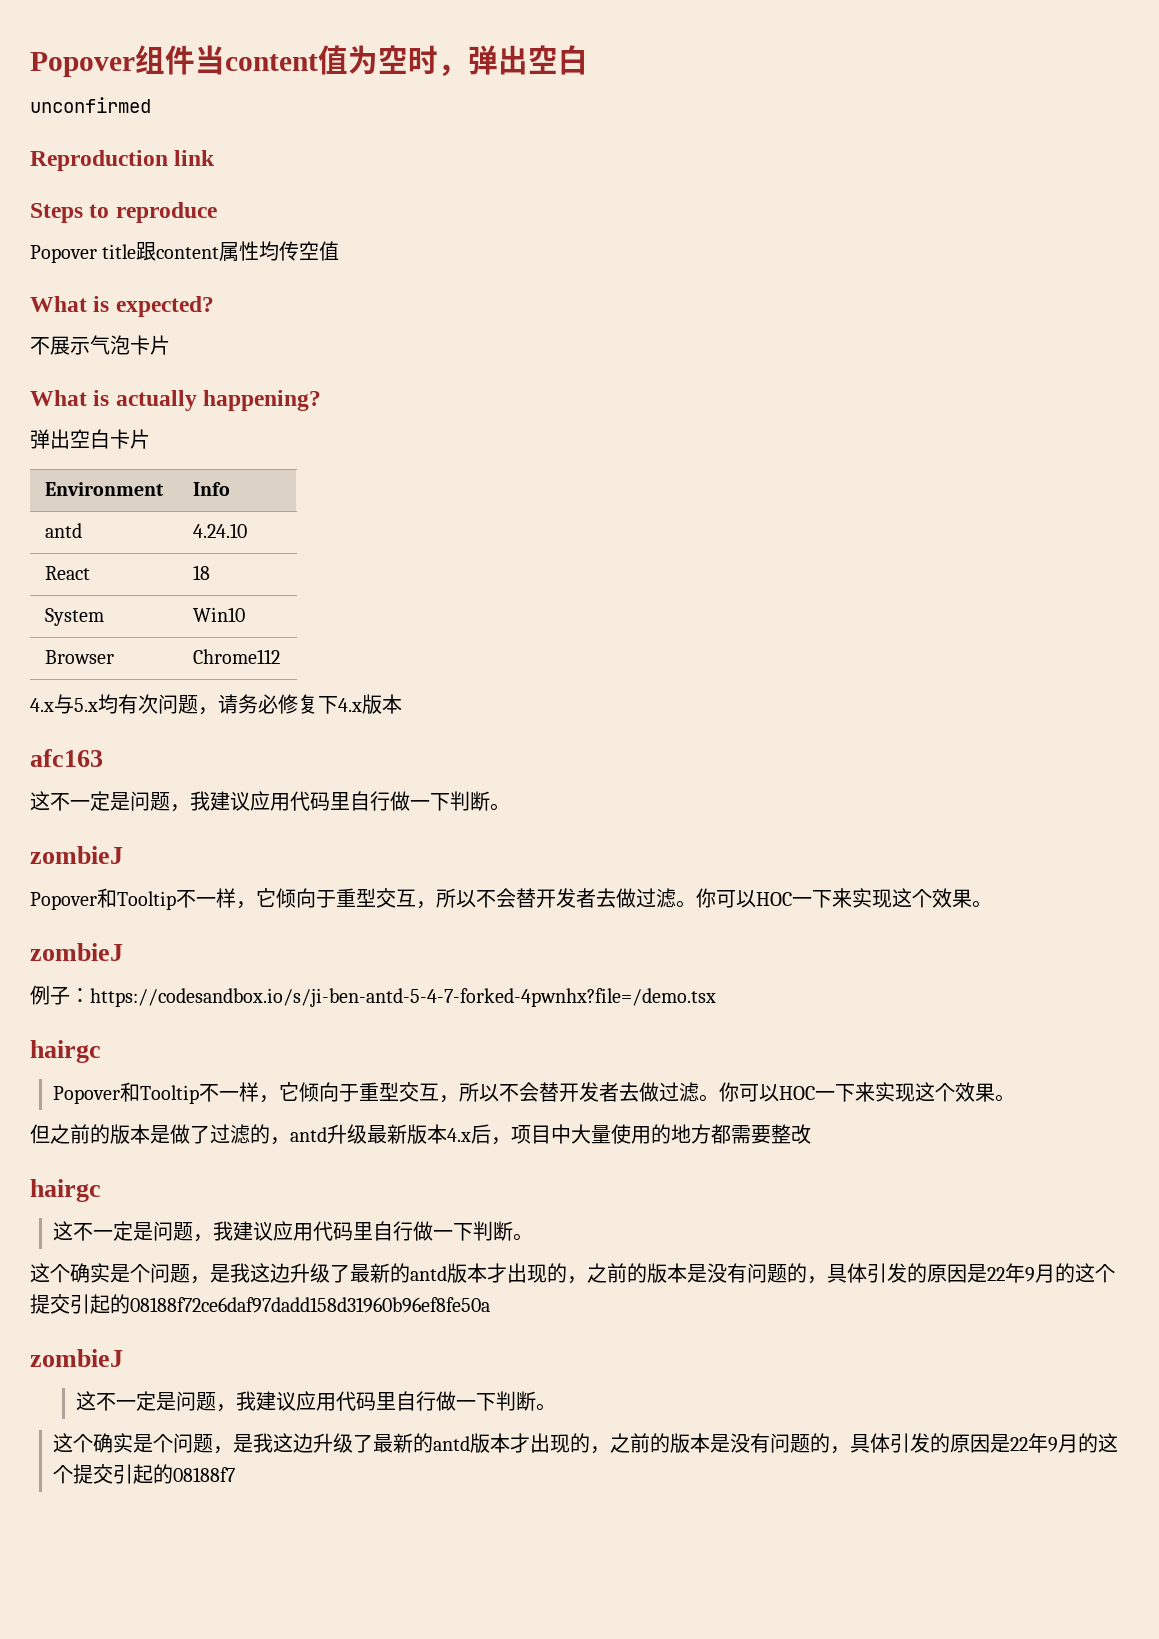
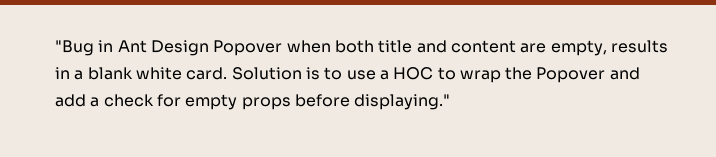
[30,45,588,77] [30,97,151,113] [30,150,216,171] [30,202,217,223] [30,241,340,263] [30,296,214,317] [30,335,170,355] [30,390,322,411] [30,429,150,449] [44,482,164,496] [192,482,230,496] [44,523,82,538] [192,523,247,538] [44,566,90,580] [192,565,210,580] [44,608,104,626] [192,607,245,622] [44,650,114,664] [192,649,280,664] [30,694,402,715] [30,749,103,767] [30,791,510,812] [30,846,123,864] [30,888,992,910] [30,943,123,961] [30,985,716,1007] [30,1040,101,1063] [53,1082,1016,1104] [30,1124,811,1145] [30,1179,101,1202] [53,1221,534,1242] [30,1263,1115,1284] [30,1294,490,1314] [30,1349,123,1367] [76,1391,557,1412] [53,1433,1119,1454] [53,1464,236,1484] Popover组件当content值为空时，弹出空白 // unconfirmed // Reproduction link // Steps to reproduce // Popover title跟content属性均传空值 // What is expected? // 不展示气泡卡片 // What is actually happening? // 弹出空白卡片 // Environment | Info // antd | 4.24.10 // React | 18 // System | Win10 // Browser | Chrome112 // 4.x与5.x均有次问题，请务必修复下4.x版本 // afc163 // 这不一定是问题，我建议应用代码里自行做一下判断。 // zombieJ // Popover和Tooltip不一样，它倾向于重型交互，所以不会替开发者去做过滤。你可以HOC一下来实现这个效果。 // zombieJ // 例子：https://codesandbox.io/s/ji-ben-antd-5-4-7-forked-4pwnhx?file=/demo.tsx // hairgc // Popover和Tooltip不一样，它倾向于重型交互，所以不会替开发者去做过滤。你可以HOC一下来实现这个效果。 // 但之前的版本是做了过滤的，antd升级最新版本4.x后，项目中大量使用的地方都需要整改 // hairgc // 这不一定是问题，我建议应用代码里自行做一下判断。 // 这个确实是个问题，是我这边升级了最新的antd版本才出现的，之前的版本是没有问题的，具体引发的原因是22年9月的这个提交引起的08188f72ce6daf97dadd158d31960b96ef8fe50a // zombieJ // 这不一定是问题，我建议应用代码里自行做一下判断。 // 这个确实是个问题，是我这边升级了最新的antd版本才出现的，之前的版本是没有问题的，具体引发的原因是22年9月的这个提交引起的08188f7 -> [55,40,668,56] [55,67,640,83] [55,94,451,110] "Bug in Ant Design Popover when both title and content are empty, results in a blank white card. Solution is to use a HOC to wrap the Popover and add a check for empty props before displaying."

